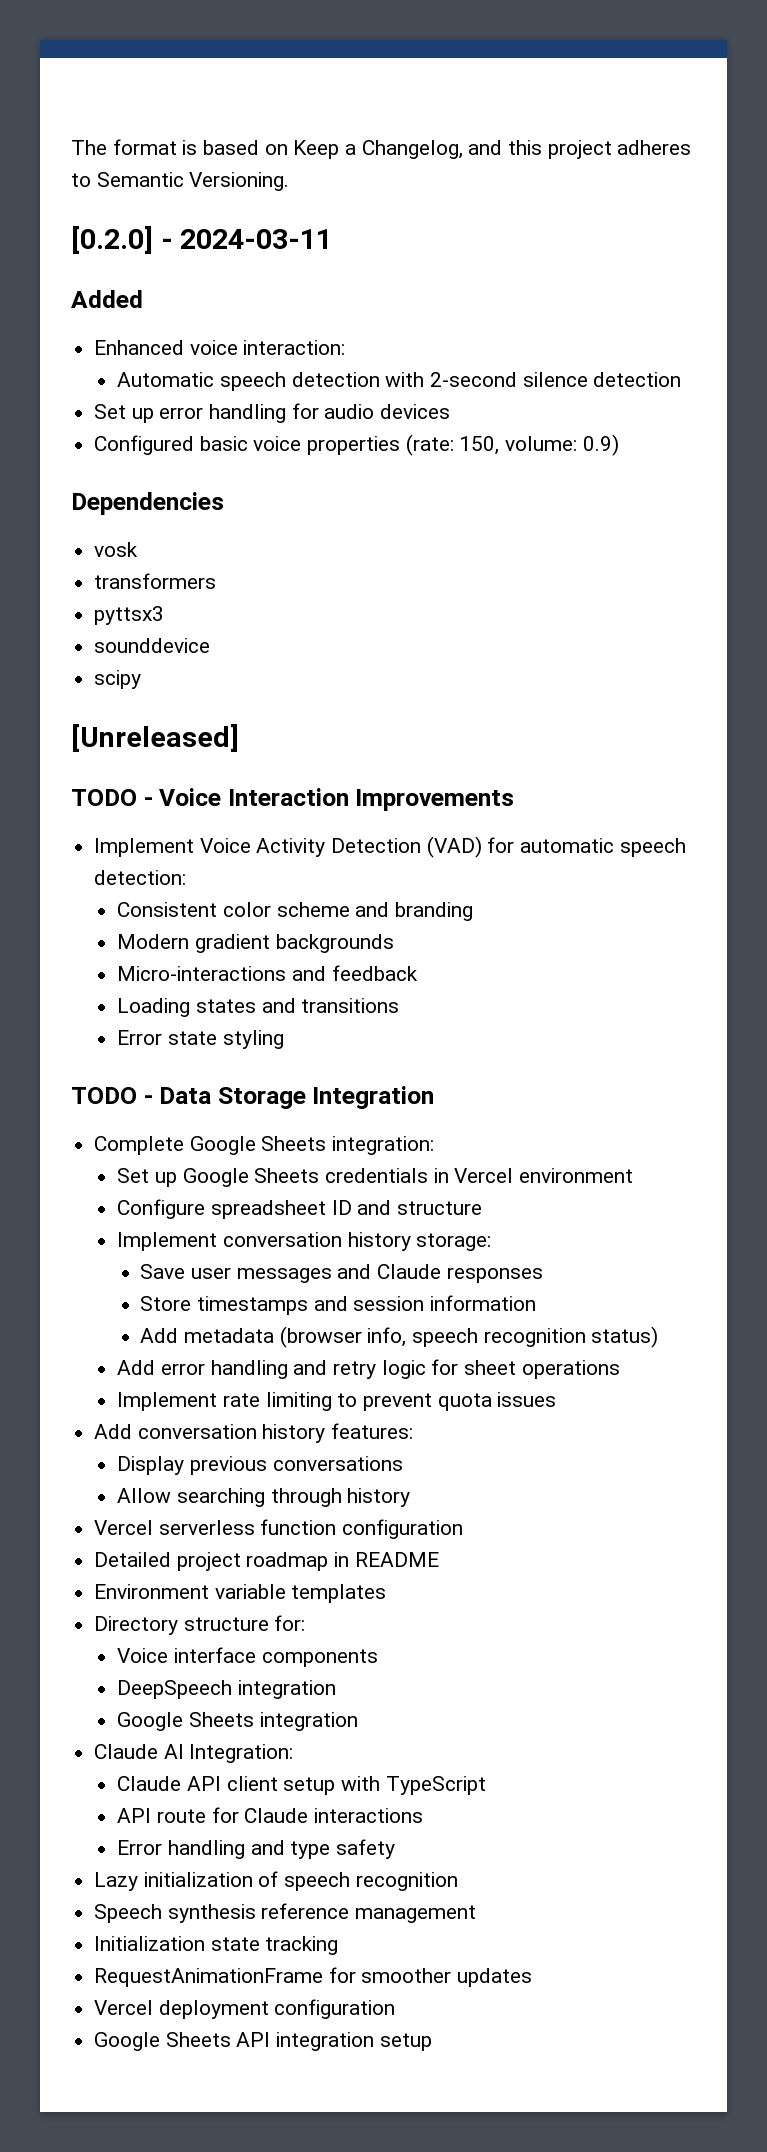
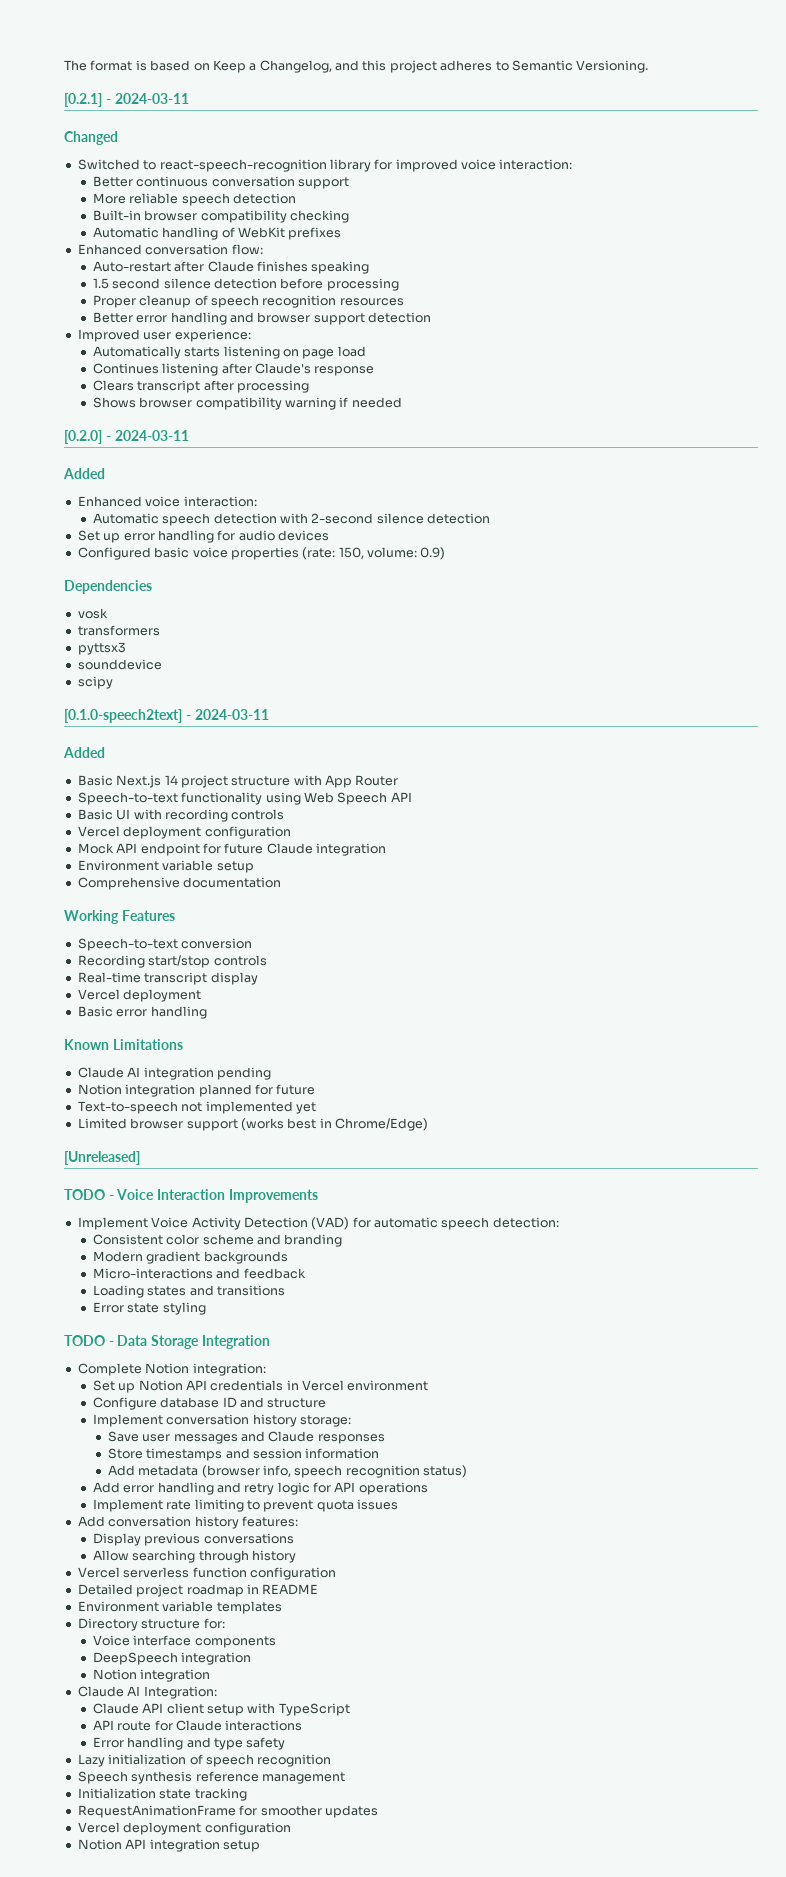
(290, 181) none -> [64,93,189,107] [64,131,118,145] [77,159,573,172] [92,176,349,189] [92,193,296,206] [92,210,349,223] [92,227,342,240] [77,244,263,255] [92,261,370,274] [92,278,399,291] [92,295,404,308] [92,312,431,325] [77,329,251,342] [92,346,366,359] [92,363,375,376] [92,380,309,393] [92,397,402,410] // [0.2.1] - 2024-03-11 // Changed // Switched to react-speech-recognition library for improved voice interaction: // Better continuous conversation support // More reliable speech detection // Built-in browser compatibility checking // Automatic handling of WebKit prefixes // Enhanced conversation flow: // Auto-restart after Claude finishes speaking // 1.5 second silence detection before processing // Proper cleanup of speech recognition resources // Better error handling and browser support detection // Improved user experience: // Automatically starts listening on page load // Continues listening after Claude's response // Clears transcript after processing // Shows browser compatibility warning if needed
(142, 679) none -> [64,709,269,723] [63,747,105,758] [77,775,399,788] [77,792,412,805] [77,809,285,822] [77,826,291,839] [77,843,386,856] [77,860,254,873] [77,877,282,890] [64,910,175,924] [77,938,253,951] [77,955,267,968] [77,972,258,985] [77,989,202,1002] [77,1006,207,1019] [64,1039,183,1050] [77,1067,271,1080] [77,1084,316,1097] [77,1101,316,1114] [77,1118,428,1131] // [0.1.0-speech2text] - 2024-03-11 // Added // Basic Next.js 14 project structure with App Router // Speech-to-text functionality using Web Speech API // Basic UI with recording controls // Vercel deployment configuration // Mock API endpoint for future Claude integration // Environment variable setup // Comprehensive documentation // Working Features // Speech-to-text conversion // Recording start/stop controls // Real-time transcript display // Vercel deployment // Basic error handling // Known Limitations // Claude AI integration pending // Notion integration planned for future // Text-to-speech not implemented yet // Limited browser support (works best in Chrome/Edge)
[189,1136,327,1155] Google Sheets -> [145,1363,190,1374] Notion
[182,1168,320,1187] Google Sheets -> [138,1380,207,1391] Notion API
[210,1200,326,1219] spreadsheet -> [160,1397,220,1408] database
[463,1360,516,1375] sheet -> [334,1482,356,1492] API
[117,1712,254,1731] Google Sheets -> [92,1669,137,1680] Notion
[94,2032,231,2051] Google Sheets -> [77,1839,122,1850] Notion

